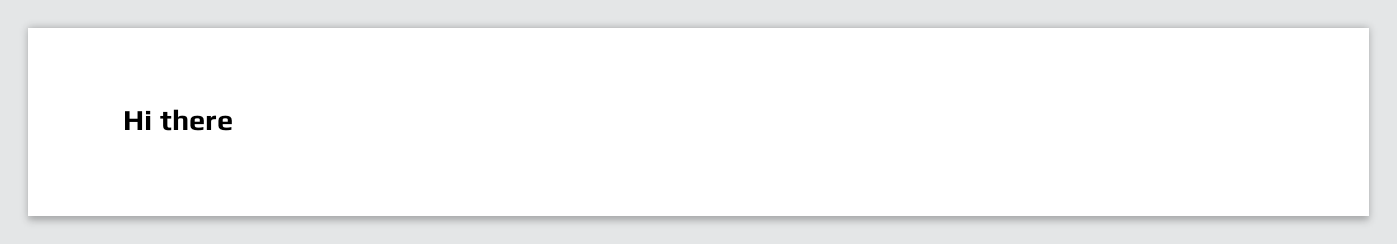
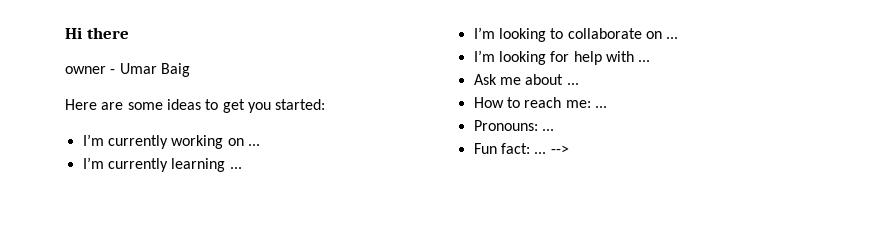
(233, 120) none -> [65,63,190,77] [65,99,326,113] [82,134,260,149] [82,157,242,172] [473,27,679,42] [473,50,651,65] [473,74,579,85] [473,97,607,108] [473,120,554,131] [473,143,569,154] // owner - Umar Baig // Here are some ideas to get you started: // I’m currently working on ... // I’m currently learning ... // I’m looking to collaborate on ... // I’m looking for help with ... // Ask me about ... // How to reach me: ... // Pronouns: ... // Fun fact: ... -->

